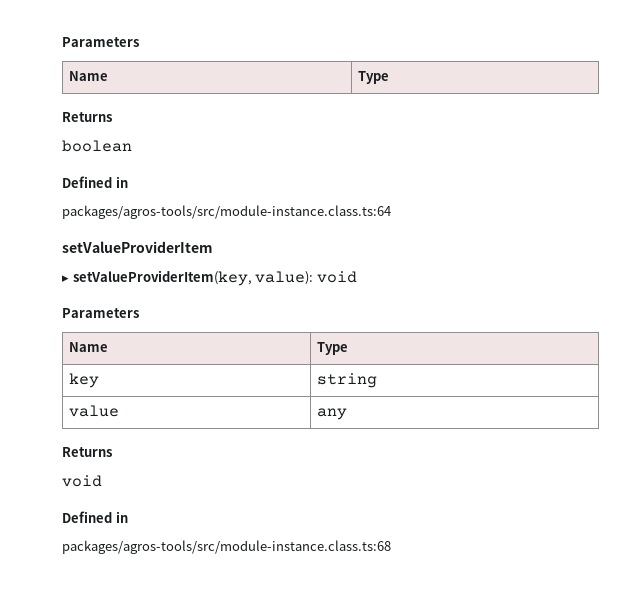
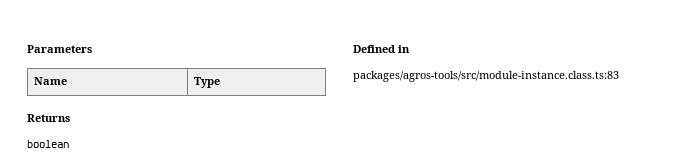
[62,205,391,219] [62,241,213,253] [62,270,357,286] [62,308,139,318] [69,342,109,352] [317,342,349,355] [69,373,100,388] [317,373,378,388] [69,405,120,417] [317,408,348,420] [62,447,112,457] [62,475,102,487] [62,511,128,523] [62,540,391,554] packages/agros-tools/src/module-instance.class.ts:64 // setValueProviderItem // ▸ setValueProviderItem(key, value): void // Parameters // Name | Type // key | string // value | any // Returns // void // Defined in // packages/agros-tools/src/module-instance.class.ts:68 -> [353,71,619,82] packages/agros-tools/src/module-instance.class.ts:83

